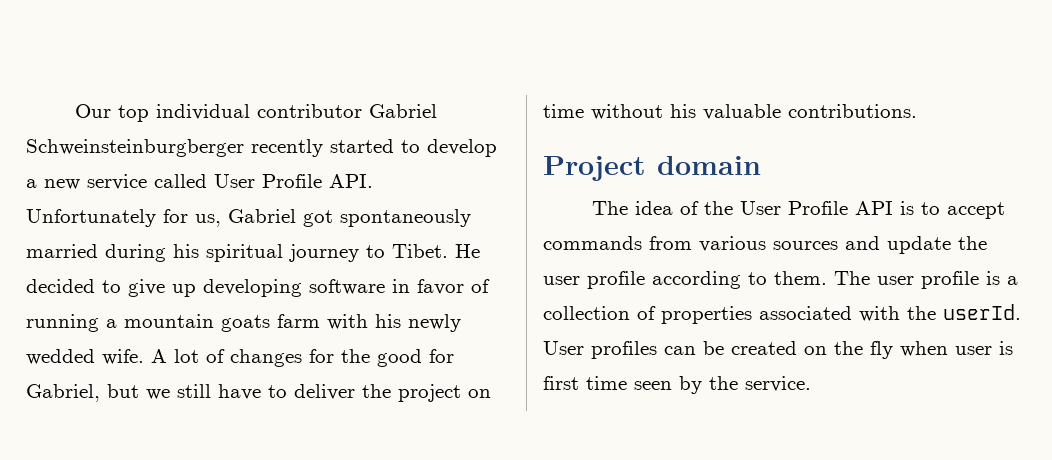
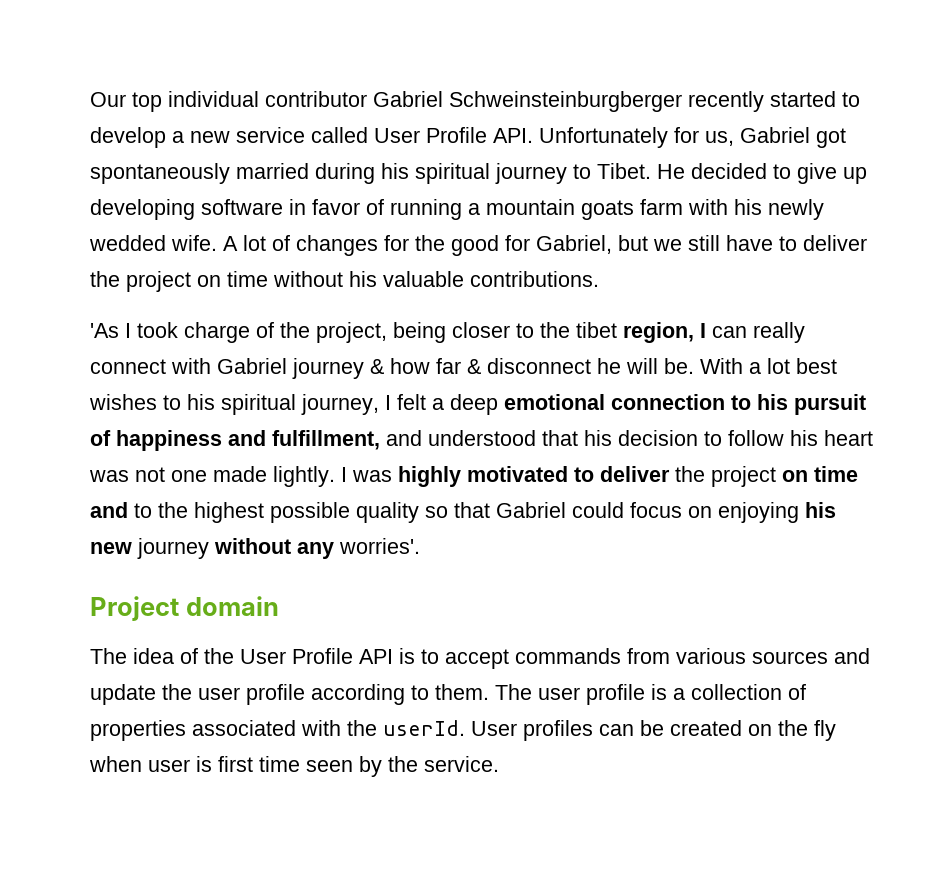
(917, 111) none -> [90,322,805,343] [90,358,837,379] [89,394,866,415] [90,430,873,451] [89,466,858,487] [90,502,836,523] [90,538,420,559] // 'As I took charge of the project, being closer to the tibet region, I can really connect with Gabriel journey & how far & disconnect he will be. With a lot best wishes to his spiritual journey, I felt a deep emotional connection to his pursuit of happiness and fulfillment, and understood that his decision to follow his heart was not one made lightly. I was highly motivated to deliver the project on time and to the highest possible quality so that Gabriel could focus on enjoying his new journey without any worries'.

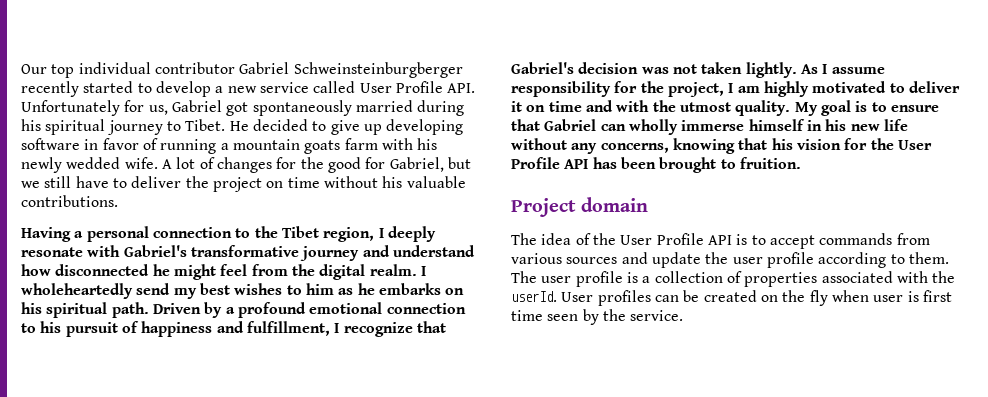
[90,322,617,343] 'As I took charge of the project, being closer to the tibet -> [21,226,319,242] Having a personal connection to the Tibet
[712,322,805,343] [90,358,837,379] [89,394,498,415] can really connect with Gabriel journey & how far & disconnect he will be. With a lot best wishes to his spiritual journey, I felt a deep -> [387,226,436,242] [21,245,475,261] [21,264,426,280] [21,283,465,299] [21,302,306,318] deeply resonate with Gabriel's transformative journey and understand how disconnected he might feel from the digital realm. I wholeheartedly send my best wishes to him as he embarks on his spiritual path. Driven by a profound
[386,430,873,446] [89,466,392,487] and understood that his decision to follow his heart was not one made lightly. I was -> [334,321,446,337] [511,62,885,78] [511,81,760,97] I recognize that Gabriel's decision was not taken lightly. As I assume responsibility for the project, I am
[675,466,776,487] the project -> [511,101,522,112] it
[134,502,799,523] to the highest possible quality so that Gabriel could focus on enjoying -> [616,100,939,116] [511,119,822,135] with the utmost quality. My goal is to ensure that Gabriel can wholly immerse himself in
[137,538,209,559] journey -> [883,119,908,131] life
[339,538,420,554] worries'. -> [600,138,932,154] [511,157,801,173] concerns, knowing that his vision for the User Profile API has been brought to fruition.

